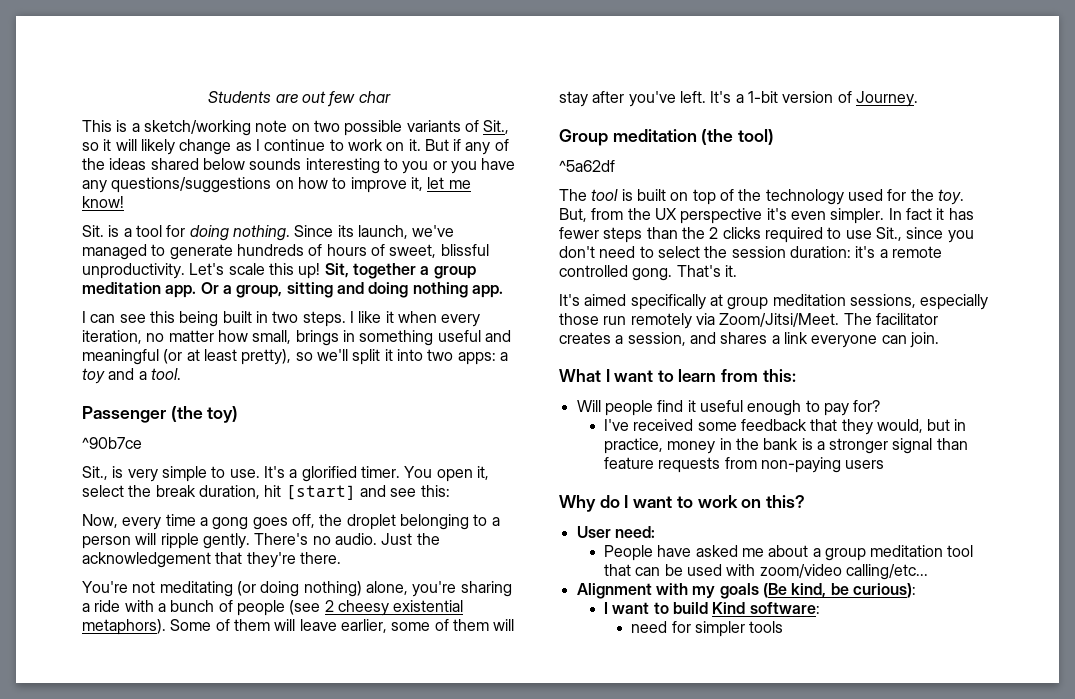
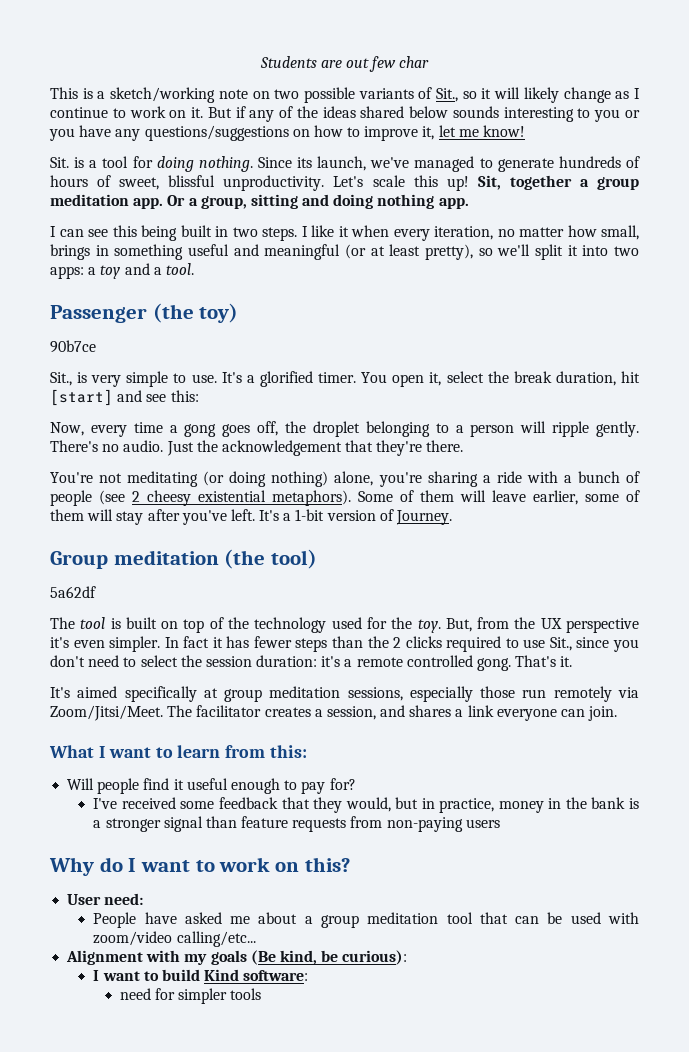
[82,437,142,449] ^90b7ce -> [50,340,96,353] 90b7ce
[559,160,615,172] ^5a62df -> [50,586,96,598] 5a62df

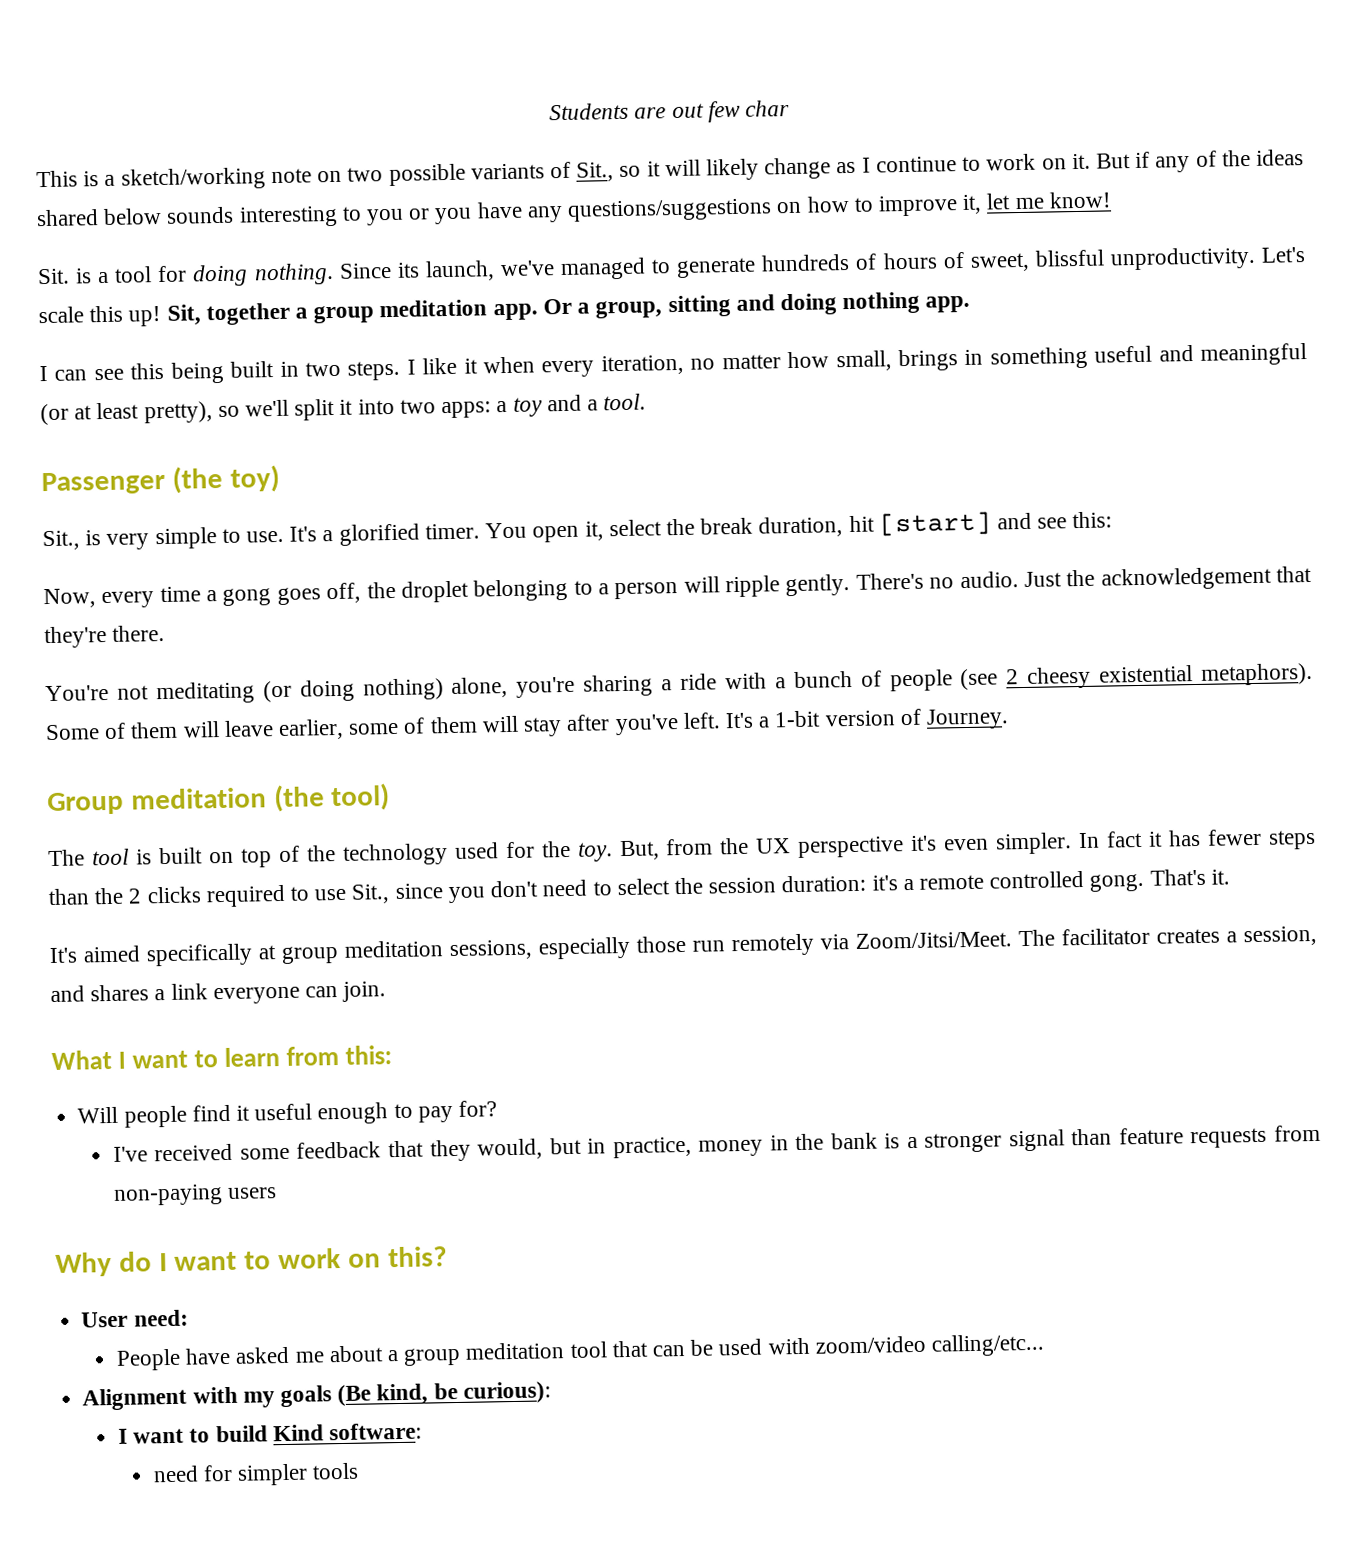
[50,340,96,353] // 90b7ce -> (280, 478) none
[50,586,96,598] // 5a62df -> (391, 797) none

